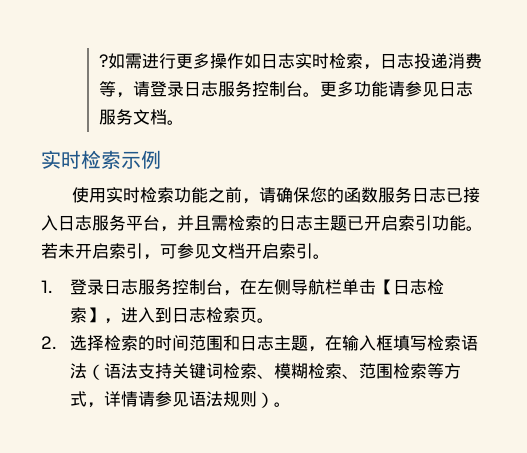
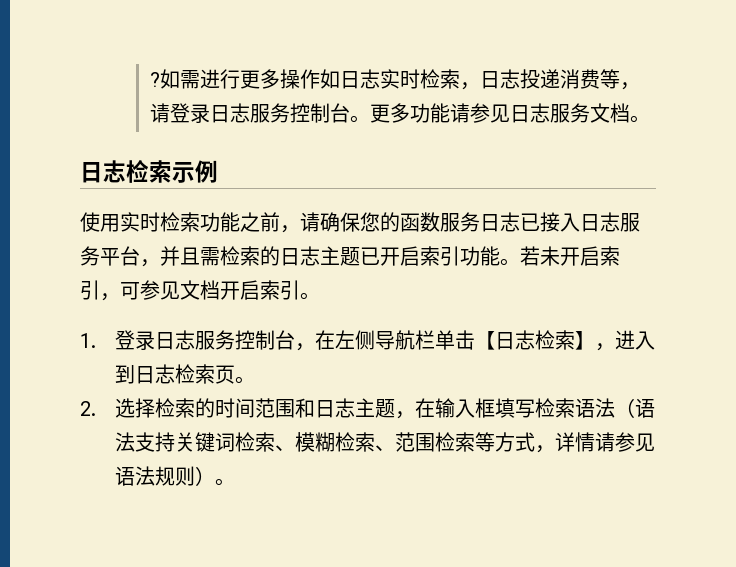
[41,150,81,169] 实时 -> [80,160,126,183] 日志

